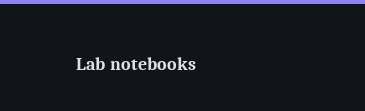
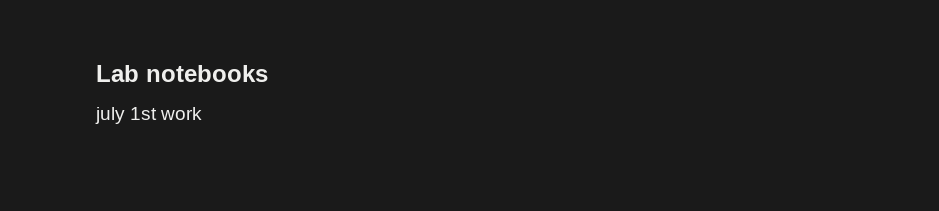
(196, 63) none -> [95,107,203,124] // july 1st work

